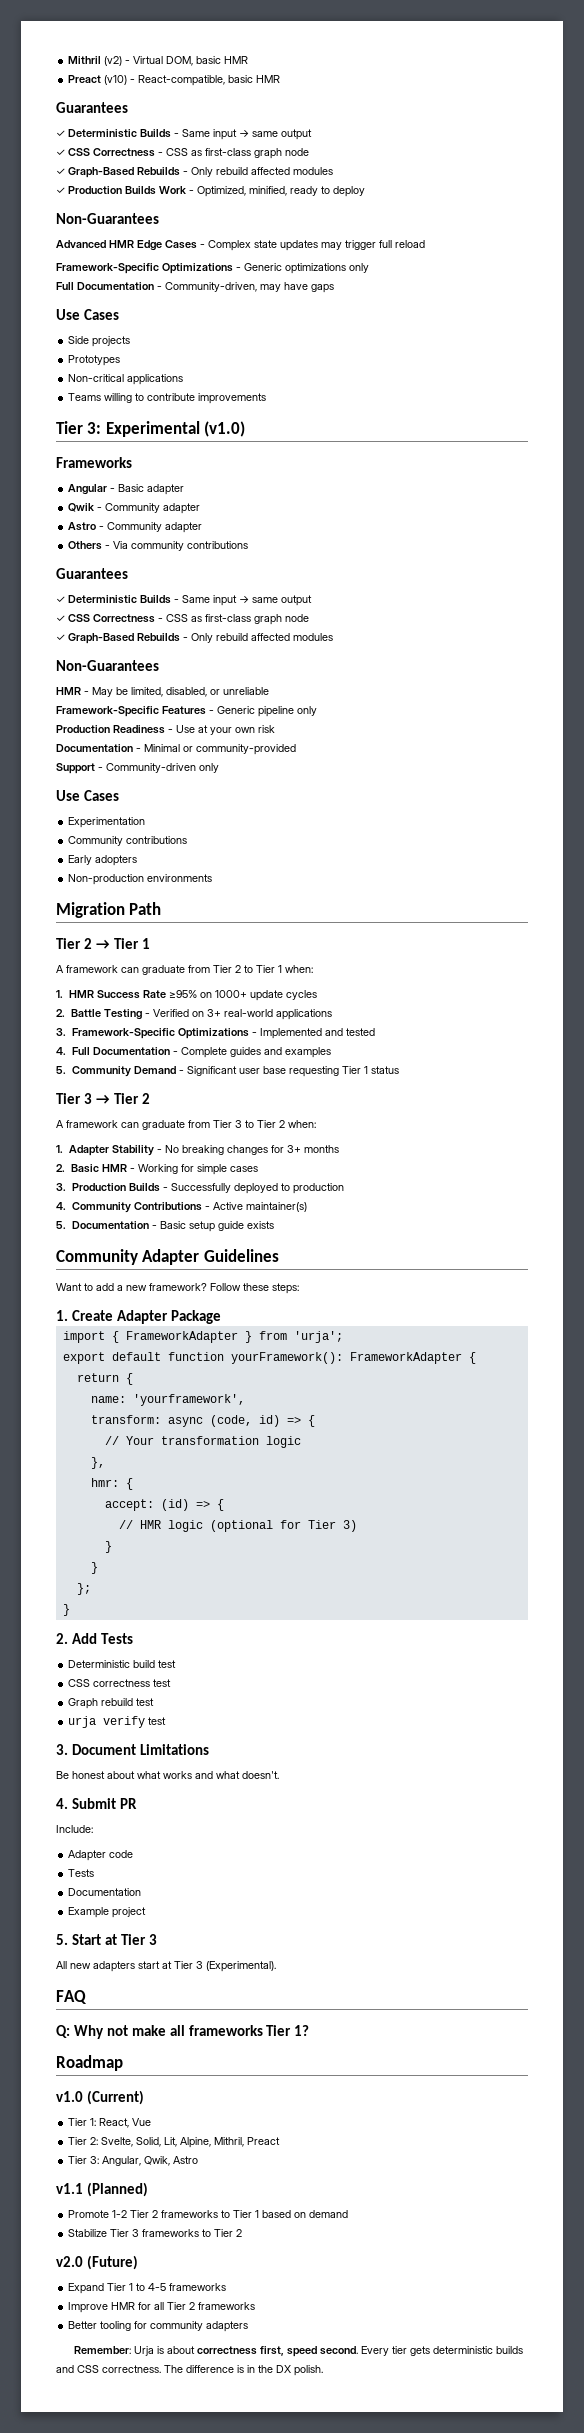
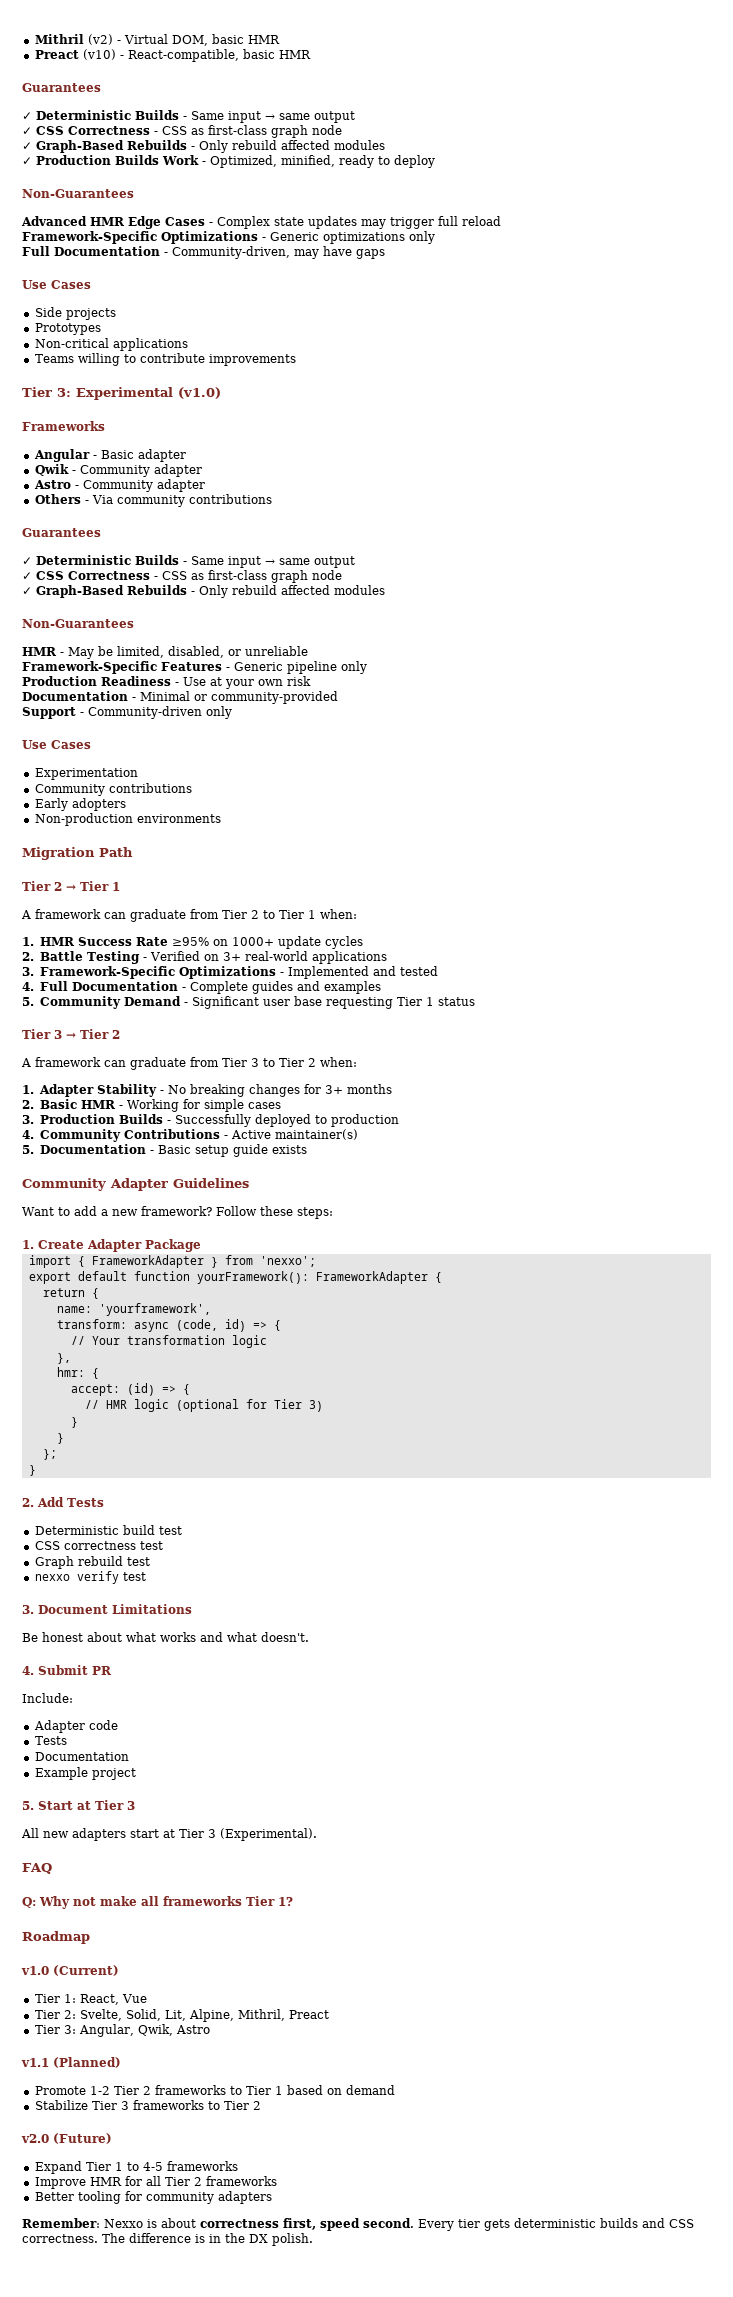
[293,1331,343,1343] 'urja'; -> [259,1256,316,1267] 'nexxo';
[68,1716,97,1728] urja -> [34,1574,70,1581] nexxo
[133,2346,154,2356] Urja -> [104,2219,143,2228] Nexxo

